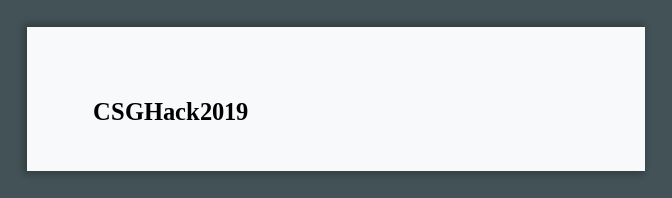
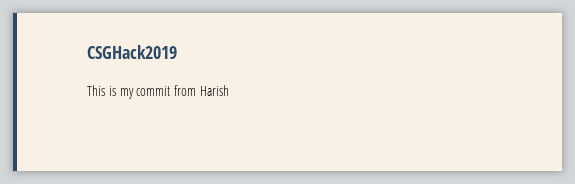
(248, 111) none -> [87,85,229,99] // This is my commit from Harish

